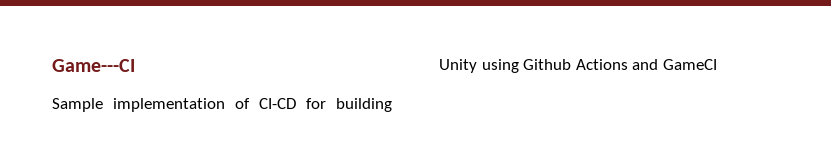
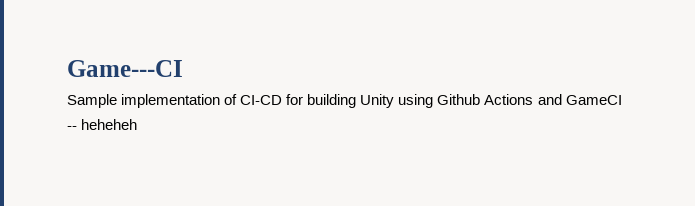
(717, 64) none -> [67,119,138,130] // -- heheheh

